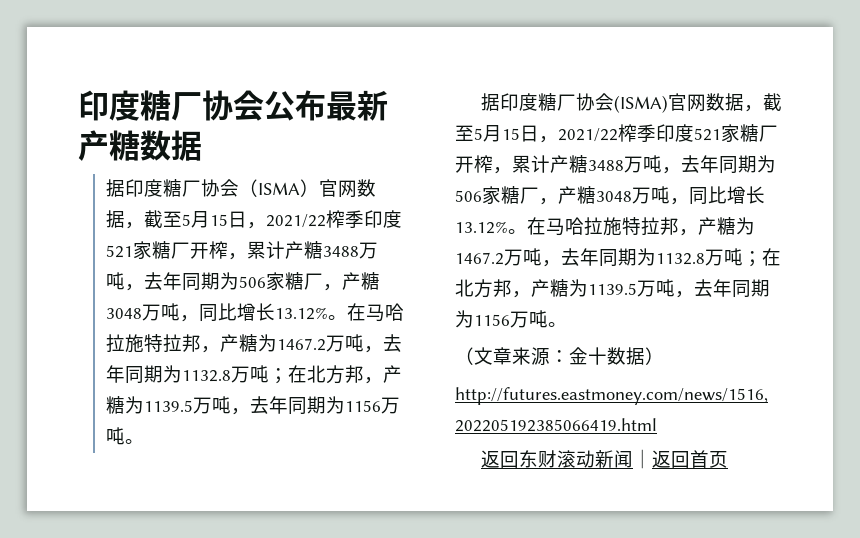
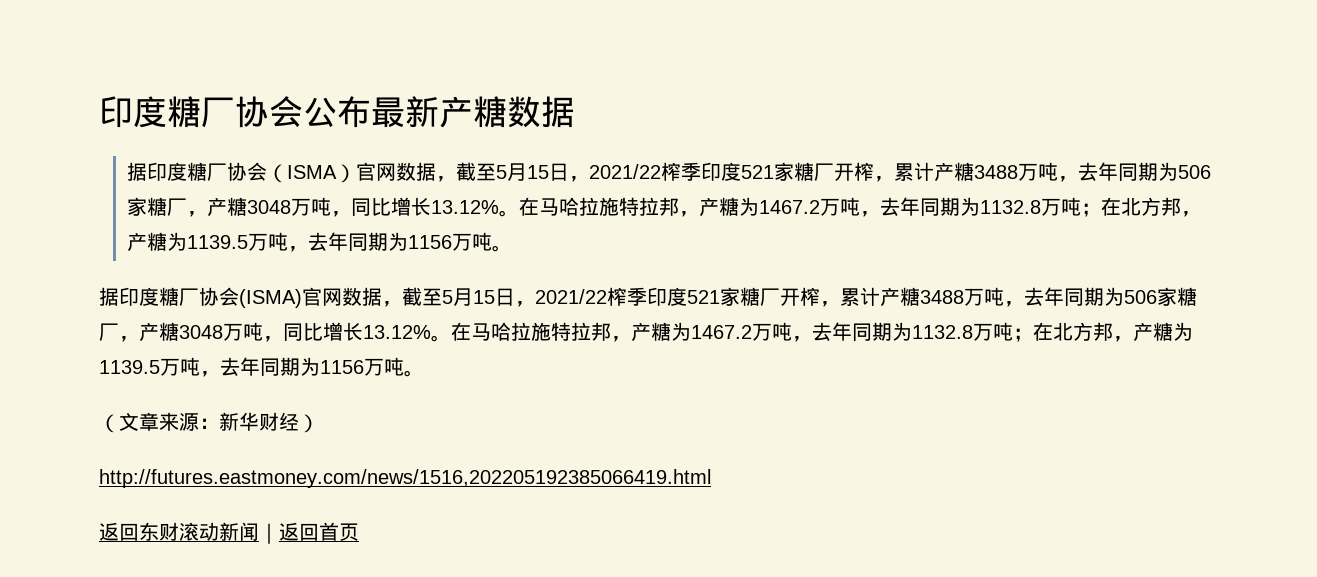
[569,347,645,365] 金十数据 -> [219,412,299,431] 新华财经

